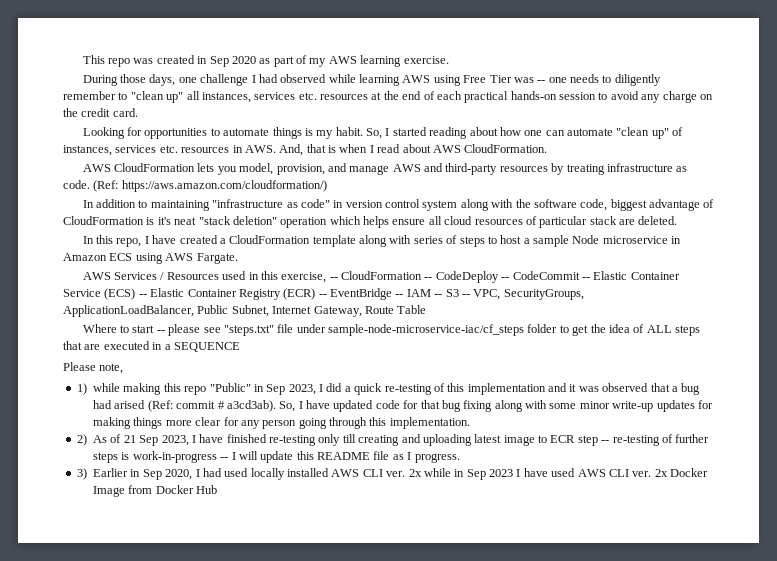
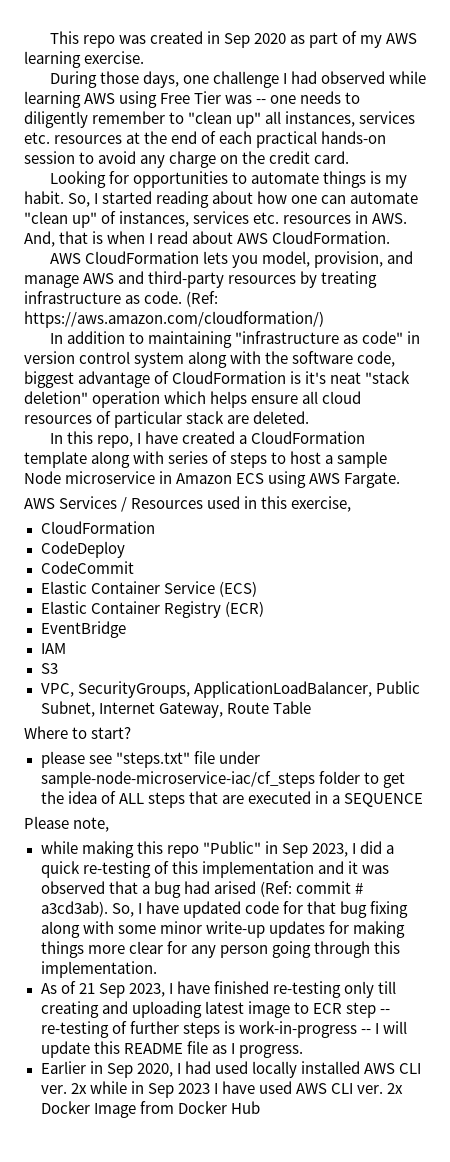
[329,271,433,280] -- CloudFormation -- -> [40,521,155,534] // CloudFormation //
[501,277,510,280] -- -> (125, 549) //
[581,277,590,280] -- -> (134, 567) //
[138,294,147,297] -- -> (257, 589) //
[318,294,327,297] -- -> (264, 609) //
[395,294,404,297] -- -> (126, 629) //
[434,294,443,297] -- -> (66, 648) //
[461,294,470,297] -- -> (58, 668) //
[132,325,165,333] start -- -> [91,727,132,739] start? //
[76,383,87,395] 1) -> (110, 824) none
[76,434,87,446] 2) -> (157, 969) none
[76,468,87,480] 3) -> (303, 1051) none

